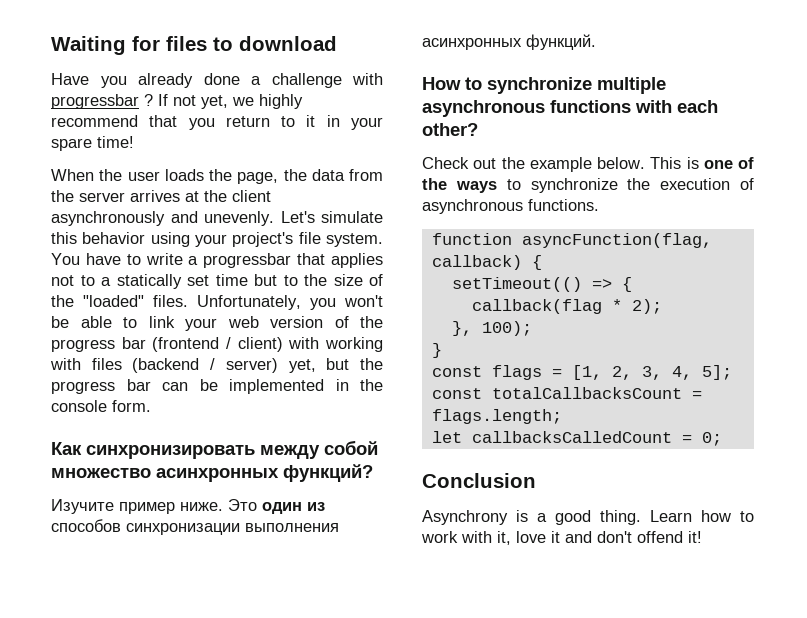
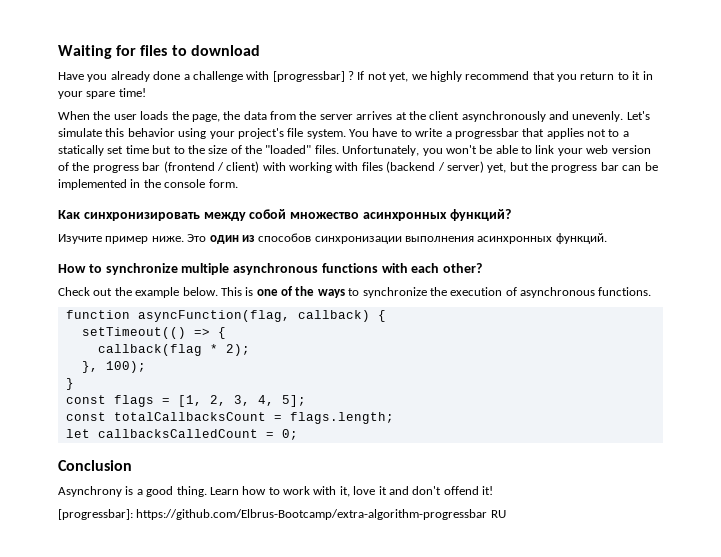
[51,94,139,109] progressbar -> [272,71,345,82] [progressbar]
(702, 537) none -> [58,509,506,520] // [progressbar]: https://github.com/Elbrus-Bootcamp/extra-algorithm-progressbar RU

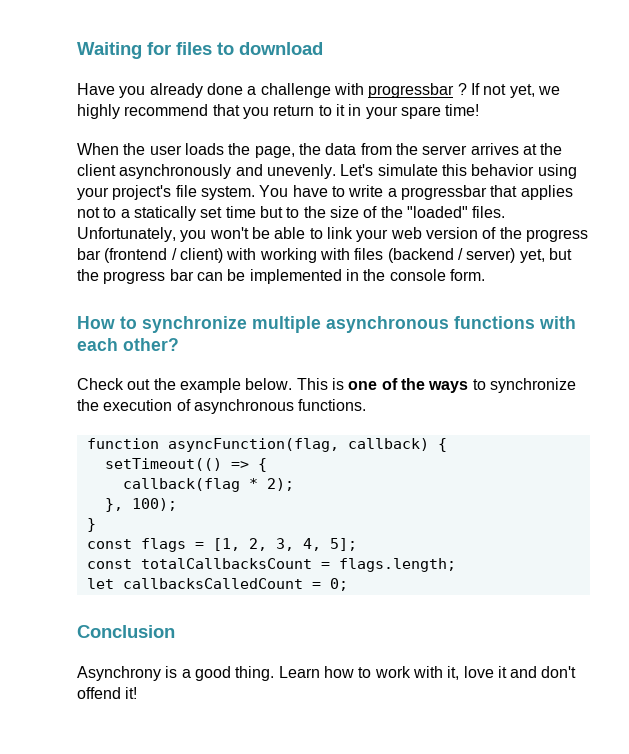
[272,71,345,82] [progressbar] -> [368,83,455,98] progressbar
[58,209,511,221] [58,233,607,244] // Как синхронизировать между собой множество асинхронных функций? // Изучите пример ниже. Это один из способов синхронизации выполнения асинхронных функций. -> (485, 275) none
[58,509,506,520] // [progressbar]: https://github.com/Elbrus-Bootcamp/extra-algorithm-progressbar RU -> (138, 693) none

